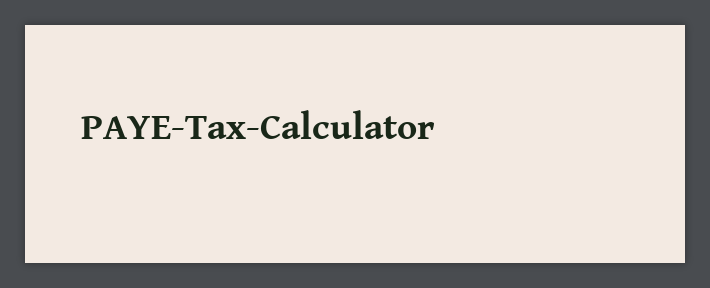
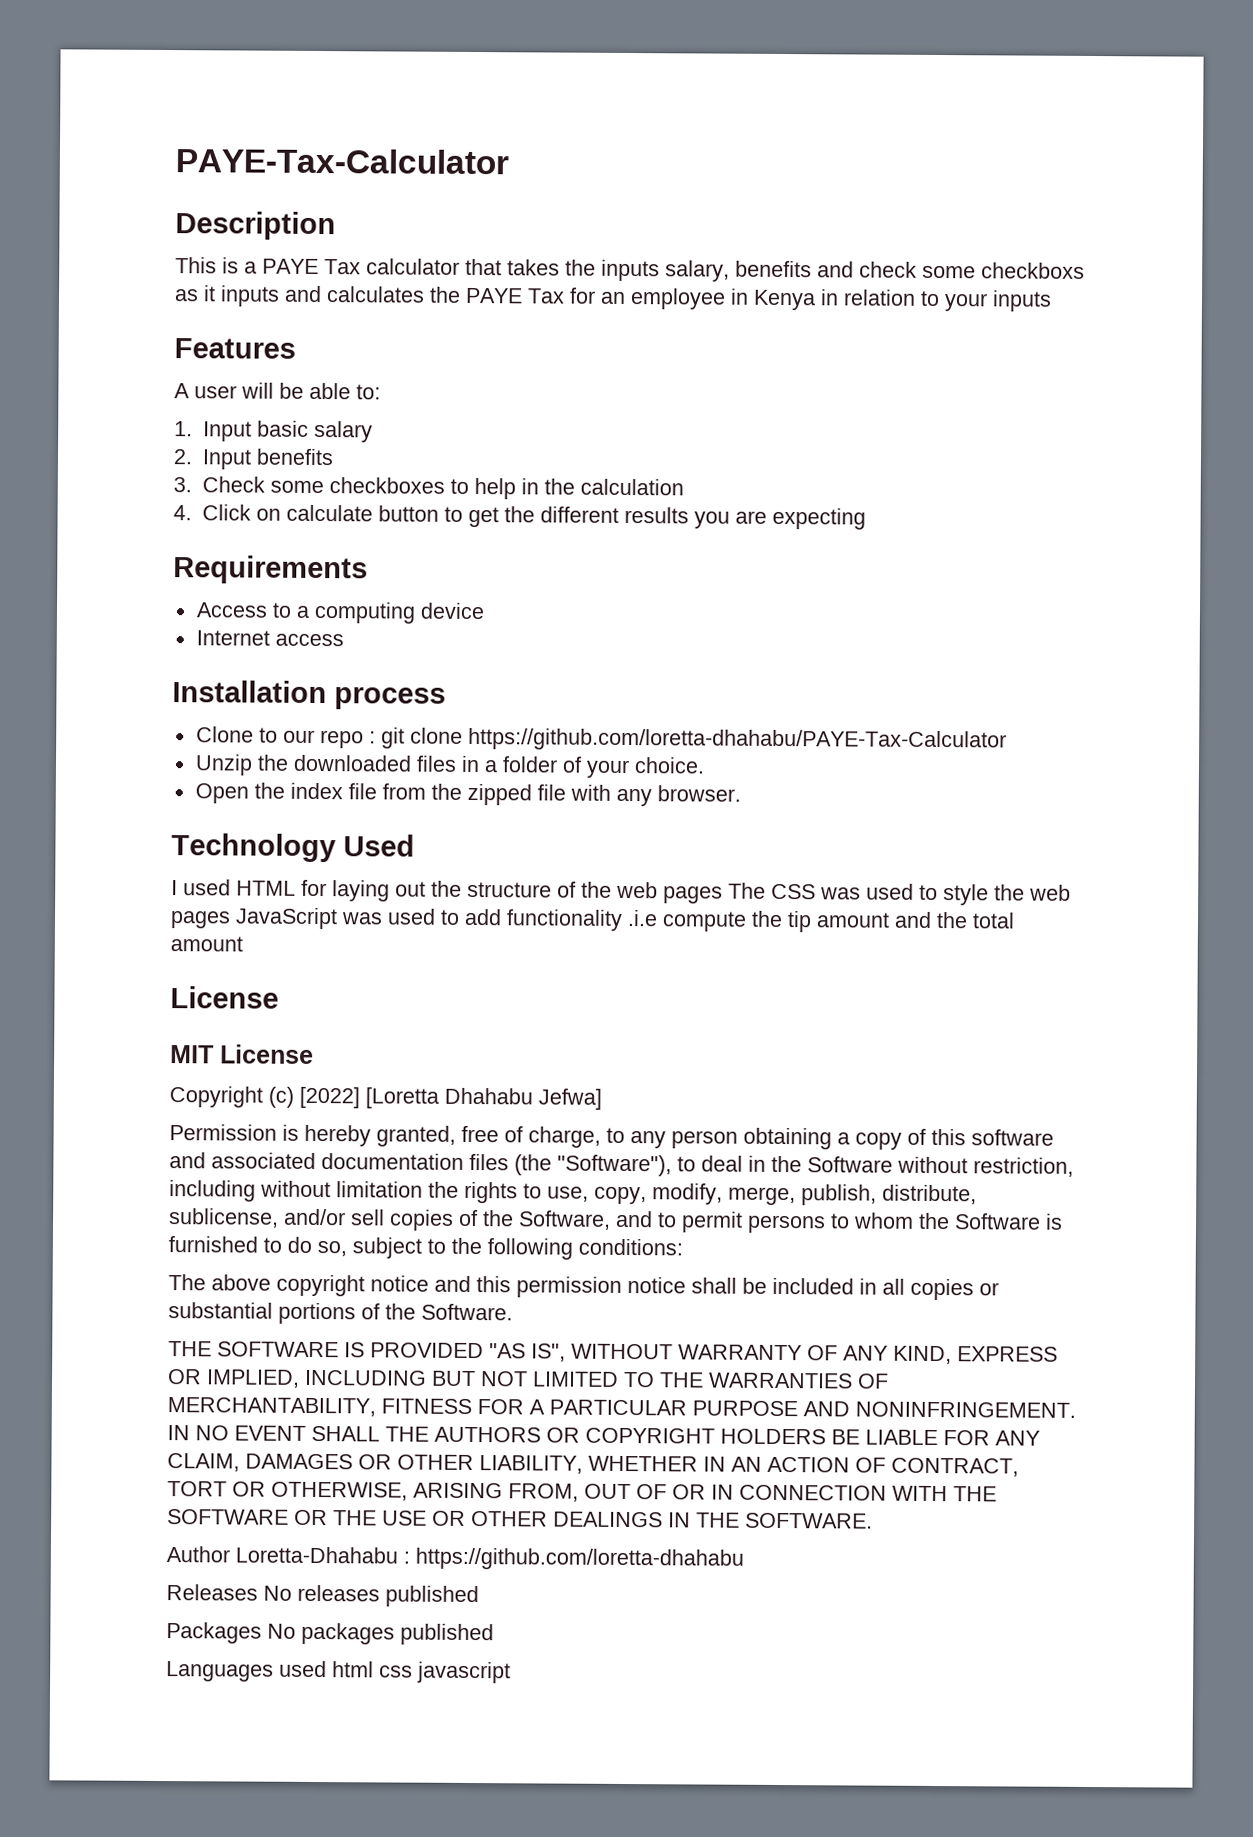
(434, 124) none -> [175,211,336,241] [175,257,1085,282] [174,285,1052,312] [174,338,296,359] [174,382,381,400] [174,420,373,443] [173,448,334,470] [173,476,684,500] [173,504,866,530] [173,555,368,585] [195,601,485,624] [195,630,344,647] [172,680,446,710] [195,726,1007,753] [194,754,705,779] [194,782,741,807] [171,833,415,863] [171,879,1071,906] [170,907,1015,933] [170,936,243,952] [170,986,279,1009] [170,1044,314,1064] [169,1086,602,1110] [169,1124,1054,1150] [169,1152,1074,1177] [169,1180,977,1206] [168,1208,1063,1234] [168,1236,683,1260] [168,1274,999,1301] [168,1302,513,1325] [168,1341,1058,1365] [167,1369,889,1389] [167,1397,1076,1418] [167,1425,1040,1446] [167,1453,1019,1477] [167,1481,997,1502] [167,1509,873,1529] [166,1546,744,1571] [166,1584,479,1608] [166,1622,494,1646] [166,1660,511,1684] // Description // This is a PAYE Tax calculator that takes the inputs salary, benefits and check some checkboxs as it inputs and calculates the PAYE Tax for an employee in Kenya in relation to your inputs // Features // A user will be able to: // 1. Input basic salary // 2. Input benefits // 3. Check some checkboxes to help in the calculation // 4. Click on calculate button to get the different results you are expecting // Requirements // Access to a computing device // Internet access // Installation process // Clone to our repo : git clone https://github.com/loretta-dhahabu/PAYE-Tax-Calculator // Unzip the downloaded files in a folder of your choice. // Open the index file from the zipped file with any browser. // Technology Used // I used HTML for laying out the structure of the web pages The CSS was used to style the web pages JavaScript was used to add functionality .i.e compute the tip amount and the total amount // License // MIT License // Copyright (c) [2022] [Loretta Dhahabu Jefwa] // Permission is hereby granted, free of charge, to any person obtaining a copy of this software and associated documentation files (the "Software"), to deal in the Software without restriction, including without limitation the rights to use, copy, modify, merge, publish, distribute, sublicense, and/or sell copies of the Software, and to permit persons to whom the Software is furnished to do so, subject to the following conditions: // The above copyright notice and this permission notice shall be included in all copies or substantial portions of the Software. // THE SOFTWARE IS PROVIDED "AS IS", WITHOUT WARRANTY OF ANY KIND, EXPRESS OR IMPLIED, INCLUDING BUT NOT LIMITED TO THE WARRANTIES OF MERCHANTABILITY, FITNESS FOR A PARTICULAR PURPOSE AND NONINFRINGEMENT. IN NO EVENT SHALL THE AUTHORS OR COPYRIGHT HOLDERS BE LIABLE FOR ANY CLAIM, DAMAGES OR OTHER LIABILITY, WHETHER IN AN ACTION OF CONTRACT, TORT OR OTHERWISE, ARISING FROM, OUT OF OR IN CONNECTION WITH THE SOFTWARE OR THE USE OR OTHER DEALINGS IN THE SOFTWARE. // Author Loretta-Dhahabu : https://github.com/loretta-dhahabu // Releases No releases published // Packages No packages published // Languages used html css javascript

